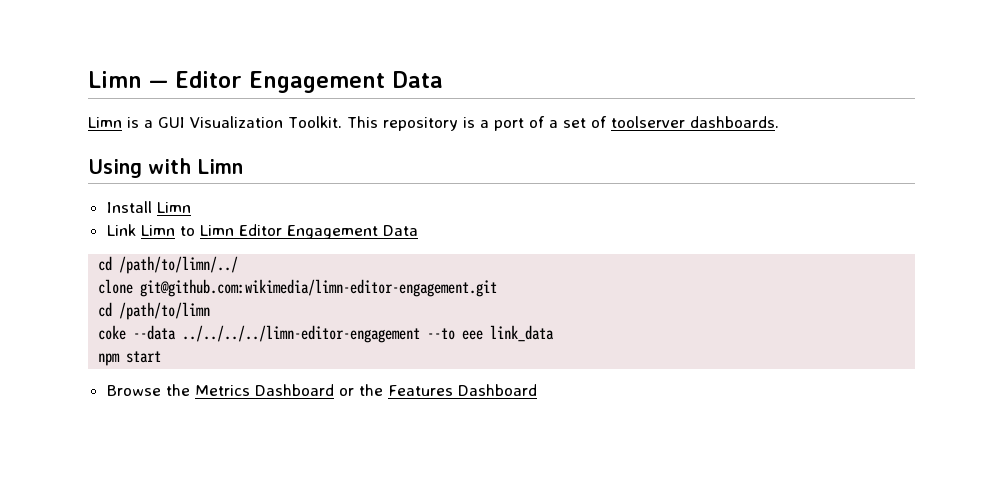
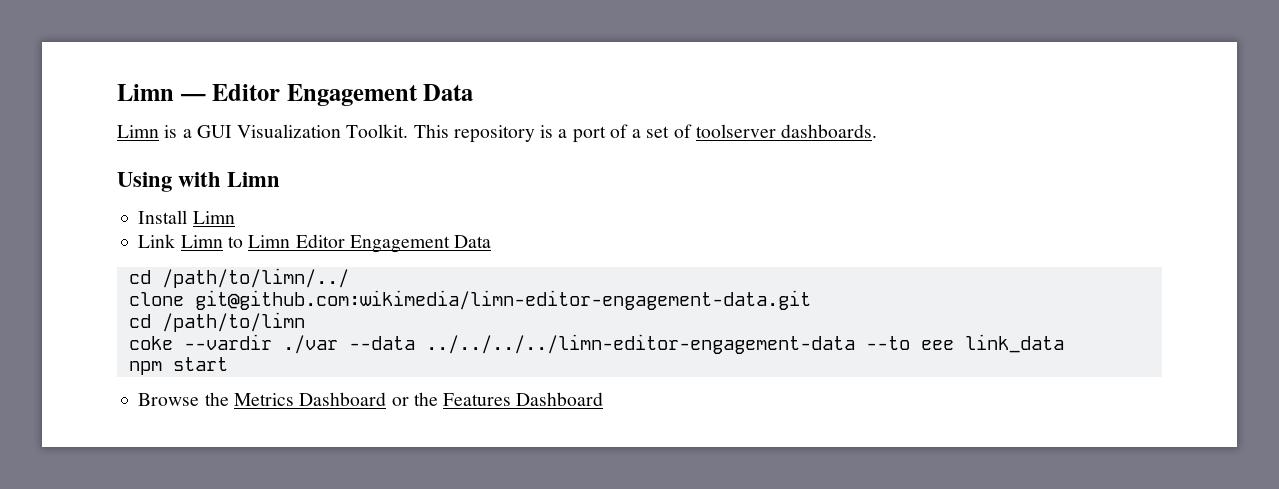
[140,279,498,297] git@github.com:wikimedia/limn-editor-engagement.git -> [194,290,811,310] git@github.com:wikimedia/limn-editor-engagement-data.git
[133,325,421,343] --data ../../../../limn-editor-engagement -> [183,334,855,354] --vardir ./var --data ../../../../limn-editor-engagement-data

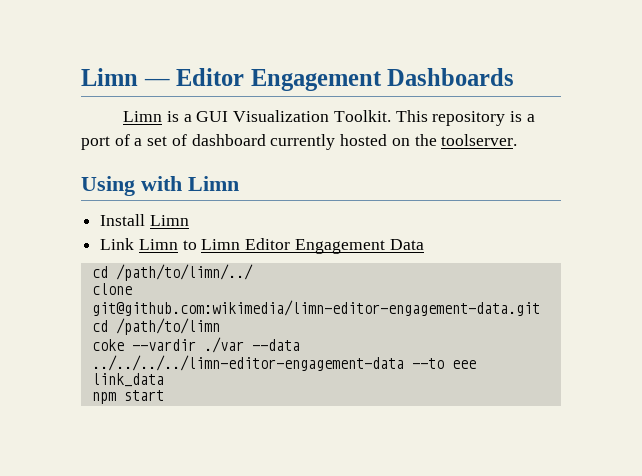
[423,84,474,101] Data -> [387,68,515,86] Dashboards
[695,124,878,138] toolserver dashboards. -> [191,134,518,150] dashboard currently hosted on the toolserver.
[138,392,604,406] // Browse the Metrics Dashboard or the Features Dashboard -> (164, 395) none

